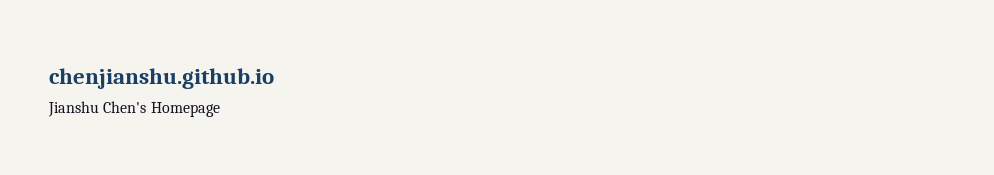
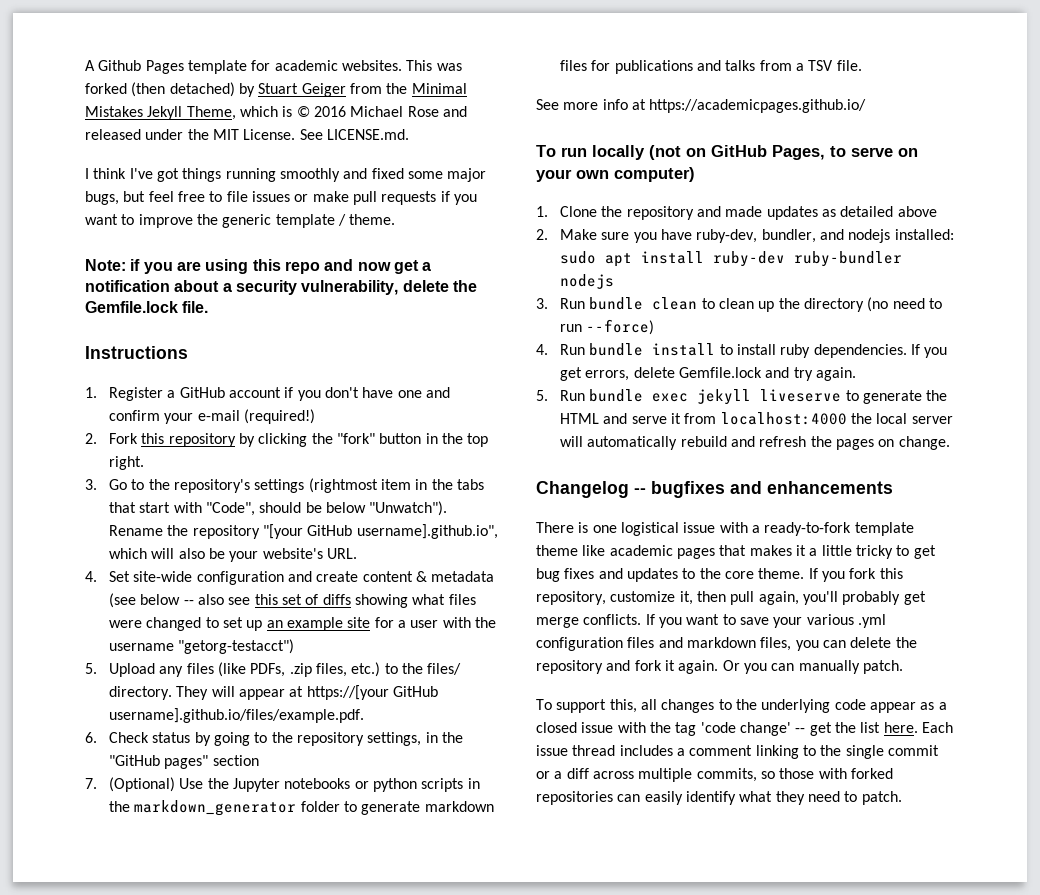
[49,68,274,89] [48,101,220,117] chenjianshu.github.io // Jianshu Chen's Homepage -> [85,60,462,74] [85,82,467,97] [85,106,467,120] [85,129,409,140] [85,168,487,182] [85,191,477,205] [85,214,396,228] [85,259,432,274] [85,280,477,295] [85,301,209,313] [85,346,188,359] [85,387,451,401] [109,409,316,424] [85,433,489,447] [109,456,145,470] [85,478,485,493] [109,501,448,516] [109,524,498,539] [109,548,358,562] [85,571,495,585] [109,593,476,608] [109,617,497,631] [109,639,295,654] [85,662,462,677] [109,685,439,700] [109,708,365,723] [85,732,464,746] [109,755,259,769] [85,777,480,792] [109,800,494,816] [560,60,862,74] [536,99,867,113] [536,145,918,160] [536,167,695,182] [536,206,937,220] [536,229,954,243] [560,251,903,267] [560,274,615,289] [536,297,943,312] [560,319,655,335] [536,343,948,358] [560,367,857,381] [536,389,948,405] [560,412,953,425] [560,436,950,450] [536,481,893,498] [536,522,914,536] [536,545,936,559] [536,568,903,582] [536,591,926,605] [536,614,886,628] [536,637,917,651] [536,660,903,674] [536,699,947,713] [536,722,953,736] [536,745,939,759] [536,768,893,782] [536,791,902,805] A Github Pages template for academic websites. This was forked (then detached) by Stuart Geiger from the Minimal Mistakes Jekyll Theme, which is © 2016 Michael Rose and released under the MIT License. See LICENSE.md. // I think I've got things running smoothly and fixed some major bugs, but feel free to file issues or make pull requests if you want to improve the generic template / theme. // Note: if you are using this repo and now get a notification about a security vulnerability, delete the Gemfile.lock file. // Instructions // 1. Register a GitHub account if you don't have one and confirm your e-mail (required!) // 2. Fork this repository by clicking the "fork" button in the top right. // 3. Go to the repository's settings (rightmost item in the tabs that start with "Code", should be below "Unwatch"). Rename the repository "[your GitHub username].github.io", which will also be your website's URL. // 4. Set site-wide configuration and create content & metadata (see below -- also see this set of diffs showing what files were changed to set up an example site for a user with the username "getorg-testacct") // 5. Upload any files (like PDFs, .zip files, etc.) to the files/ directory. They will appear at https://[your GitHub username].github.io/files/example.pdf. // 6. Check status by going to the repository settings, in the "GitHub pages" section // 7. (Optional) Use the Jupyter notebooks or python scripts in the markdown_generator folder to generate markdown files for publications and talks from a TSV file. // See more info at https://academicpages.github.io/ // To run locally (not on GitHub Pages, to serve on your own computer) // 1. Clone the repository and made updates as detailed above // 2. Make sure you have ruby-dev, bundler, and nodejs installed: sudo apt install ruby-dev ruby-bundler nodejs // 3. Run bundle clean to clean up the directory (no need to run --force) // 4. Run bundle install to install ruby dependencies. If you get errors, delete Gemfile.lock and try again. // 5. Run bundle exec jekyll liveserve to generate the HTML and serve it from localhost:4000 the local server will automatically rebuild and refresh the pages on change. // Changelog -- bugfixes and enhancements // There is one logistical issue with a ready-to-fork template theme like academic pages that makes it a little tricky to get bug fixes and updates to the core theme. If you fork this repository, customize it, then pull again, you'll probably get merge conflicts. If you want to save your various .yml configuration files and markdown files, you can delete the repository and fork it again. Or you can manually patch. // To support this, all changes to the underlying code appear as a closed issue with the tag 'code change' -- get the list here. Each issue thread includes a comment linking to the single commit or a diff across multiple commits, so those with forked repositories can easily identify what they need to patch.

